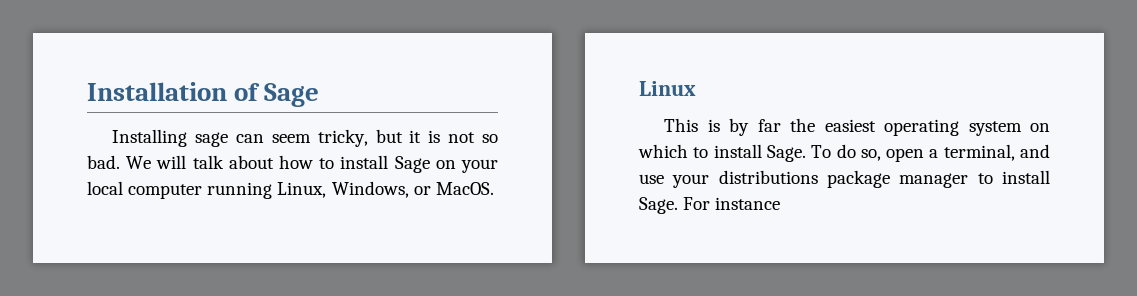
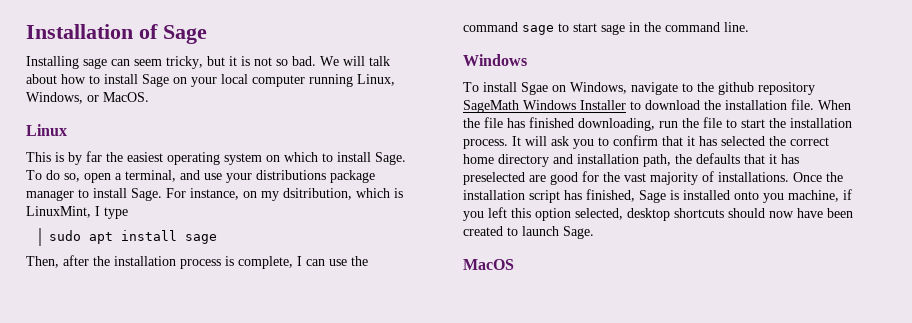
[715,197,781,210] instance -> [190,188,403,201] [26,206,128,219] [48,230,217,244] [26,255,368,269] [463,22,749,35] [463,54,527,66] [463,82,815,95] [463,99,851,113] [463,117,852,131] [463,135,829,149] [463,153,799,167] [463,171,843,185] [463,189,852,203] [463,207,853,221] [463,226,594,239] [463,259,514,270] instance, on my dsitribution, which is LinuxMint, I type // sudo apt install sage // Then, after the installation process is complete, I can use the command sage to start sage in the command line. // Windows // To install Sgae on Windows, navigate to the github repository SageMath Windows Installer to download the installation file. When the file has finished downloading, run the file to start the installation process. It will ask you to confirm that it has selected the correct home directory and installation path, the defaults that it has preselected are good for the vast majority of installations. Once the installation script has finished, Sage is installed onto you machine, if you left this option selected, desktop shortcuts should now have been created to launch Sage. // MacOS

